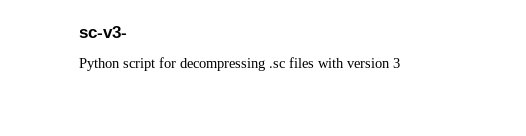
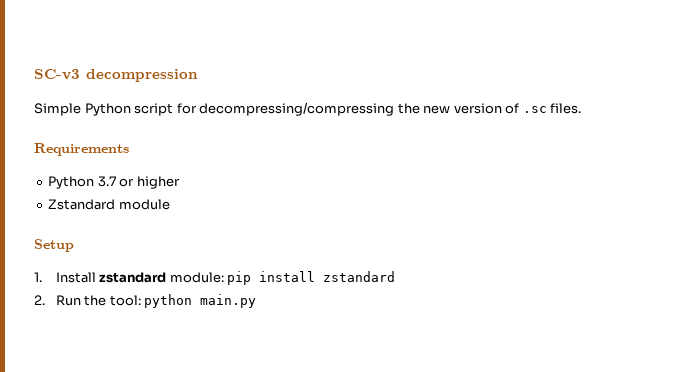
[79,26,127,38] [79,57,400,71] sc-v3- // Python script for decompressing .sc files with version 3 -> [34,69,198,82] [34,102,582,116] [34,143,129,156] [48,176,180,189] [48,199,170,210] [34,239,74,252] [34,271,396,285] [34,294,257,308] SC-v3 decompression // Simple Python script for decompressing/compressing the new version of .sc files. // Requirements // Python 3.7 or higher // Zstandard module // Setup // 1. Install zstandard module: pip install zstandard // 2. Run the tool: python main.py

